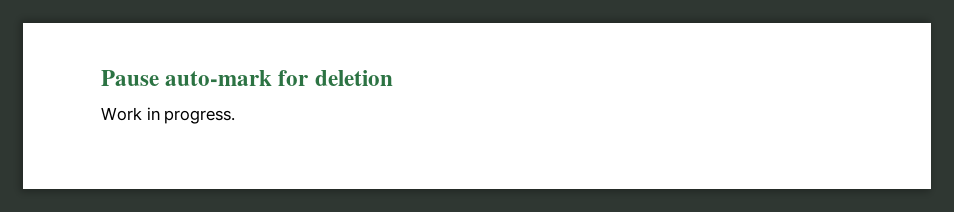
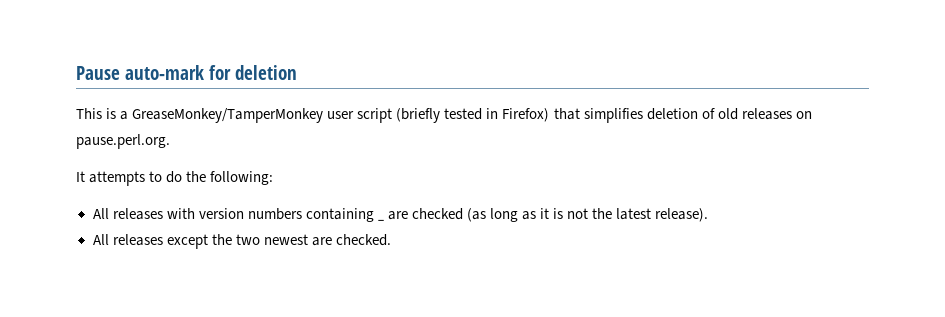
[101,107,236,124] Work in progress. -> [76,108,812,123] [76,134,170,149] [76,171,274,186] [92,208,709,222] [92,234,391,249] This is a GreaseMonkey/TamperMonkey user script (briefly tested in Firefox) that simplifies deletion of old releases on pause.perl.org. // It attempts to do the following: // All releases with version numbers containing _ are checked (as long as it is not the latest release). // All releases except the two newest are checked.

